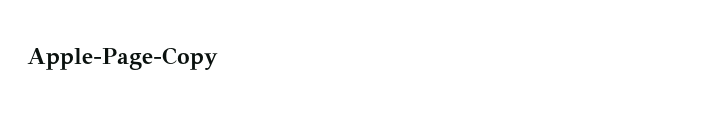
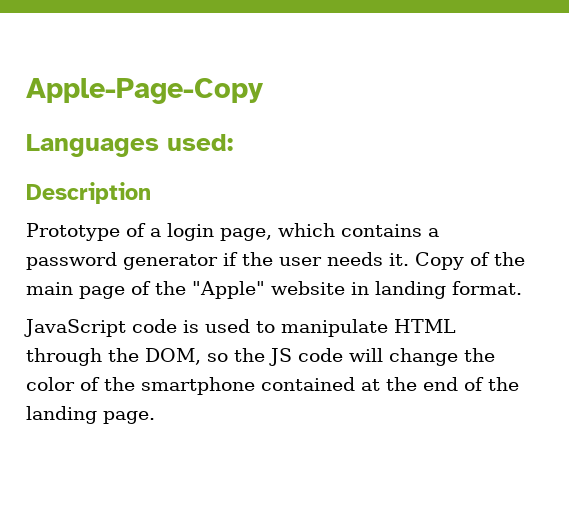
(218, 58) none -> [26,134,233,157] [26,182,151,204] [26,223,439,241] [26,252,525,270] [26,281,522,299] [24,319,456,337] [26,348,495,366] [26,377,519,395] [26,406,155,424] // Languages used: // Description // Prototype of a login page, which contains a password generator if the user needs it. Copy of the main page of the "Apple" website in landing format. // JavaScript code is used to manipulate HTML through the DOM, so the JS code will change the color of the smartphone contained at the end of the landing page.

